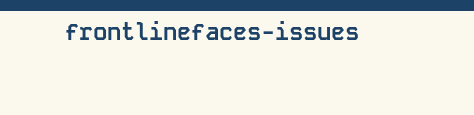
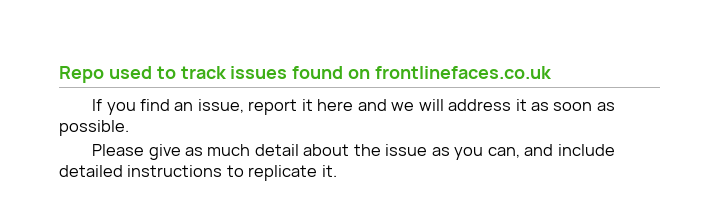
[65,21,359,40] frontlinefaces-issues -> [59,66,553,83] [92,99,615,115] [59,120,129,136] [92,144,615,160] [59,165,337,181] Repo used to track issues found on frontlinefaces.co.uk // If you find an issue, report it here and we will address it as soon as possible. // Please give as much detail about the issue as you can, and include detailed instructions to replicate it.

